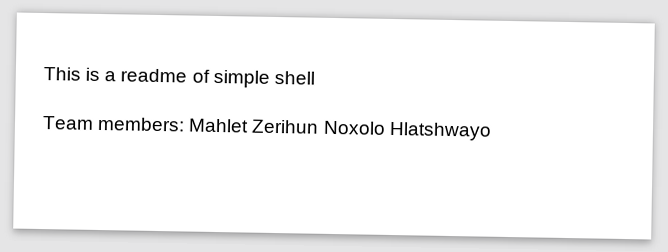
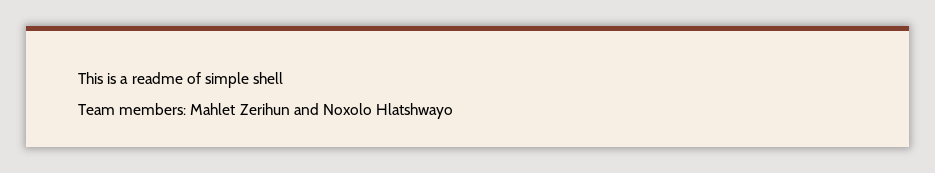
(320, 126) none -> [293,103,319,115] and

